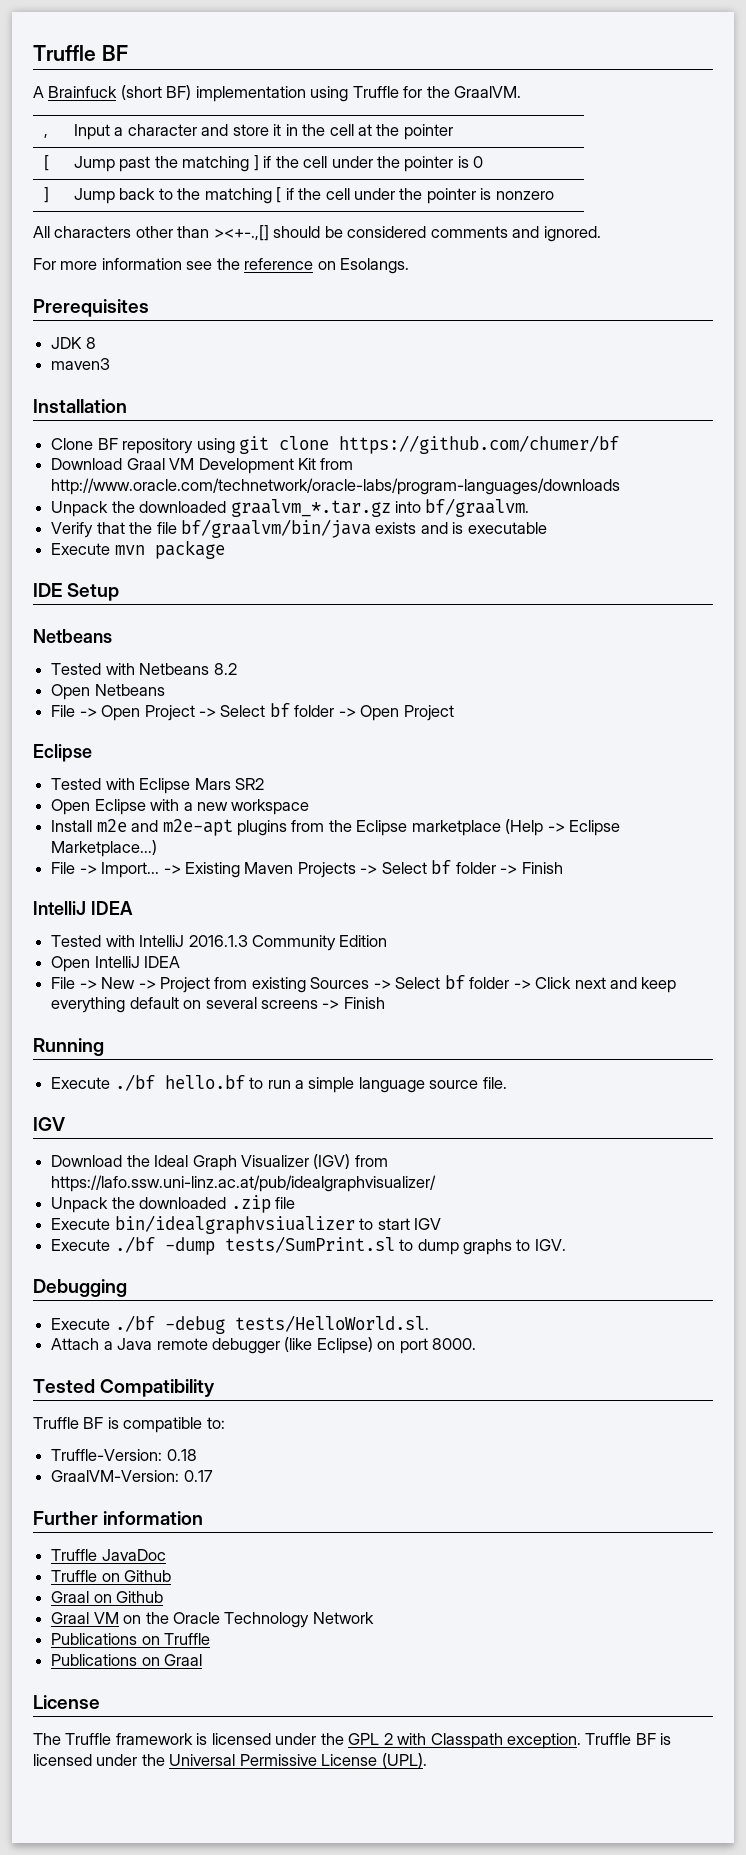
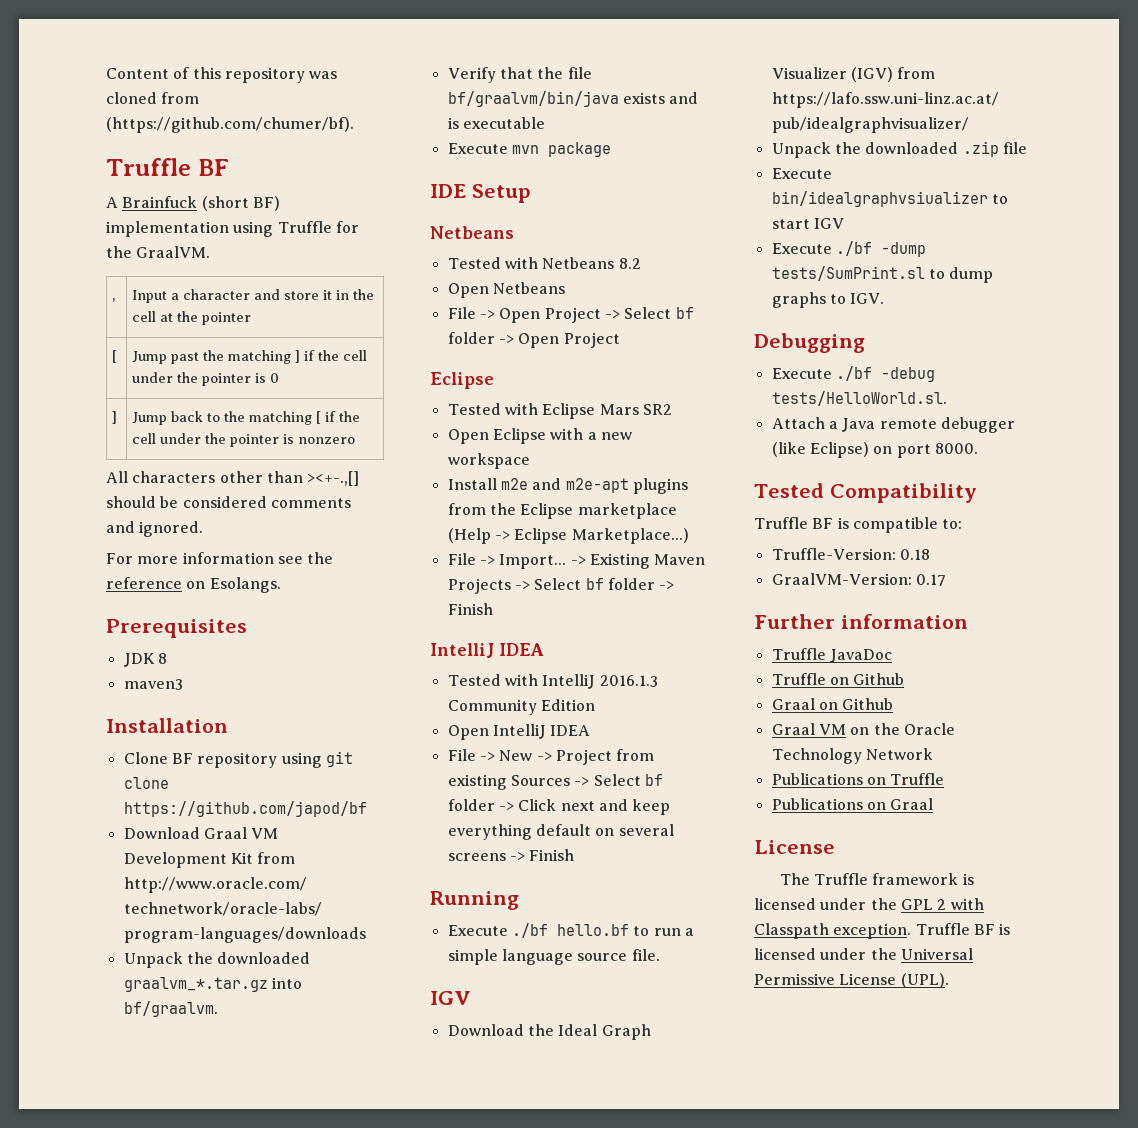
(33, 53) none -> [106,67,338,83] [106,92,200,104] [106,117,354,133] Content of this repository was cloned from (https://github.com/chumer/bf). //
[338,435,619,454] https://github.com/chumer/bf -> [123,801,367,817] https://github.com/japod/bf

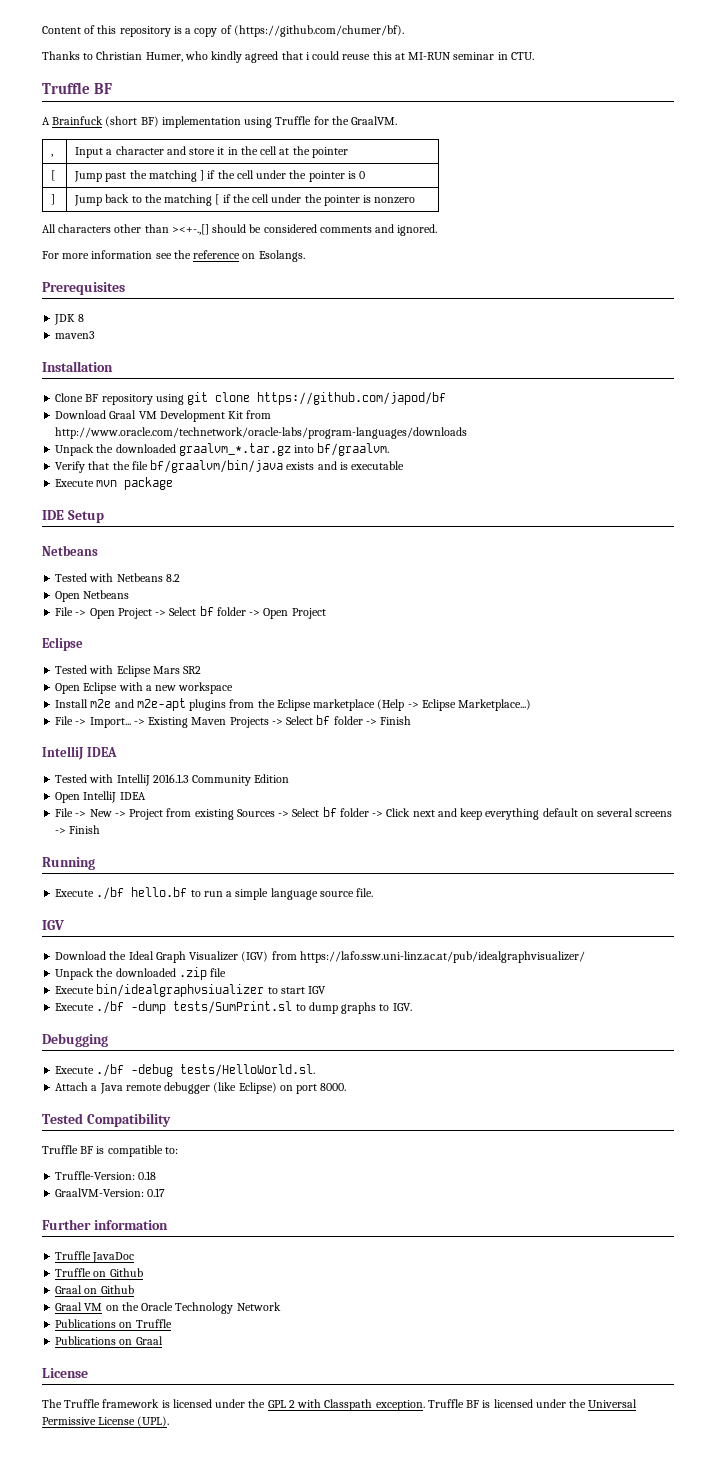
[309,71,338,79] [106,92,200,104] [106,117,354,133] was cloned from (https://github.com/chumer/bf). -> [173,25,404,37] [42,51,534,63] is a copy of (https://github.com/chumer/bf). // Thanks to Christian Humer, who kindly agreed that i could reuse this at MI-RUN seminar in CTU.

